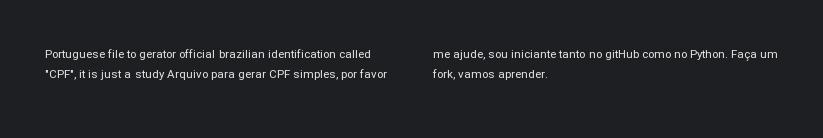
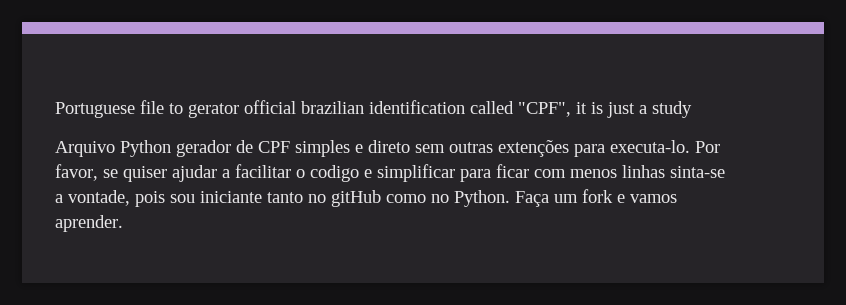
[166,69,388,80] [433,50,486,60] Arquivo para gerar CPF simples, por favor me ajude, -> [55,140,720,157] [55,164,725,182] [55,190,165,207] // Arquivo Python gerador de CPF simples e direto sem outras extenções para executa-lo. Por favor, se quiser ajudar a facilitar o codigo e simplificar para ficar com menos linhas sinta-se a vontade, pois
[432,69,455,80] fork, -> [582,189,625,203] fork e

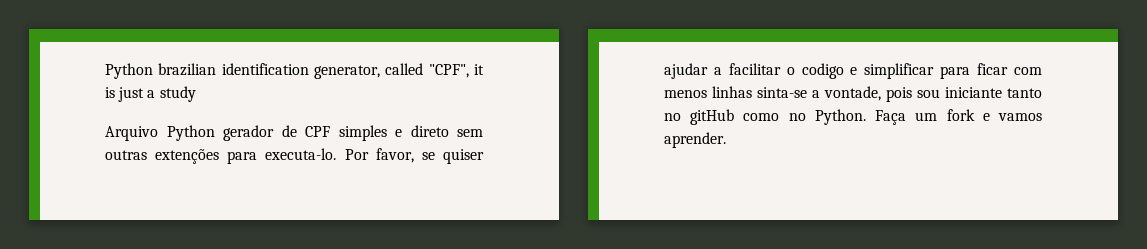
[55,100,296,118] Portuguese file to gerator official -> [105,63,153,79] Python
(465, 107) none -> [314,65,380,79] generator,

